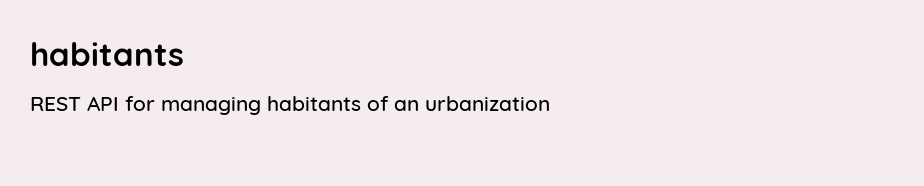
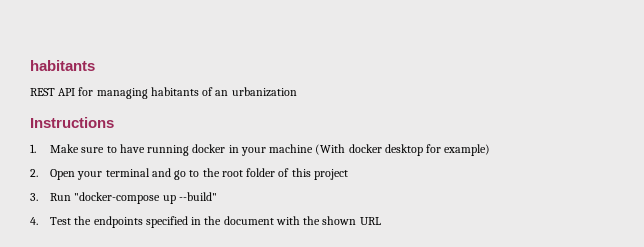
(550, 103) none -> [30,117,114,128] [30,144,491,156] [30,168,348,180] [30,192,217,204] [30,216,381,228] // Instructions // 1. Make sure to have running docker in your machine (With docker desktop for example) // 2. Open your terminal and go to the root folder of this project // 3. Run "docker-compose up --build" // 4. Test the endpoints specified in the document with the shown URL

